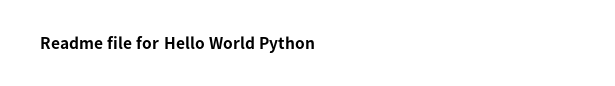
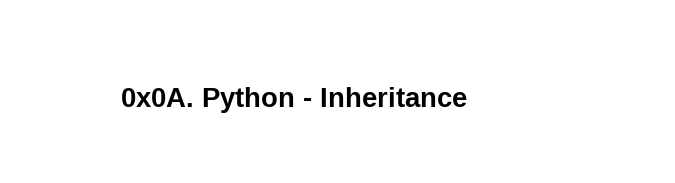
[40,36,315,53] Readme file for Hello World Python -> [121,87,467,113] 0x0A. Python - Inheritance

